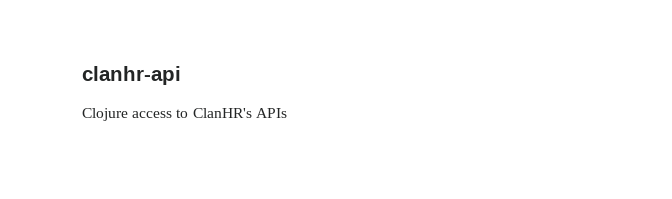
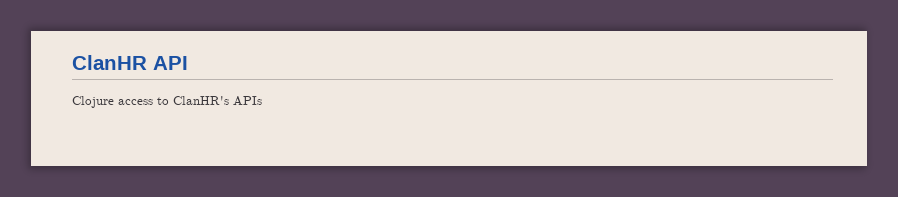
[82,66,181,85] clanhr-api -> [72,55,188,70] ClanHR API

